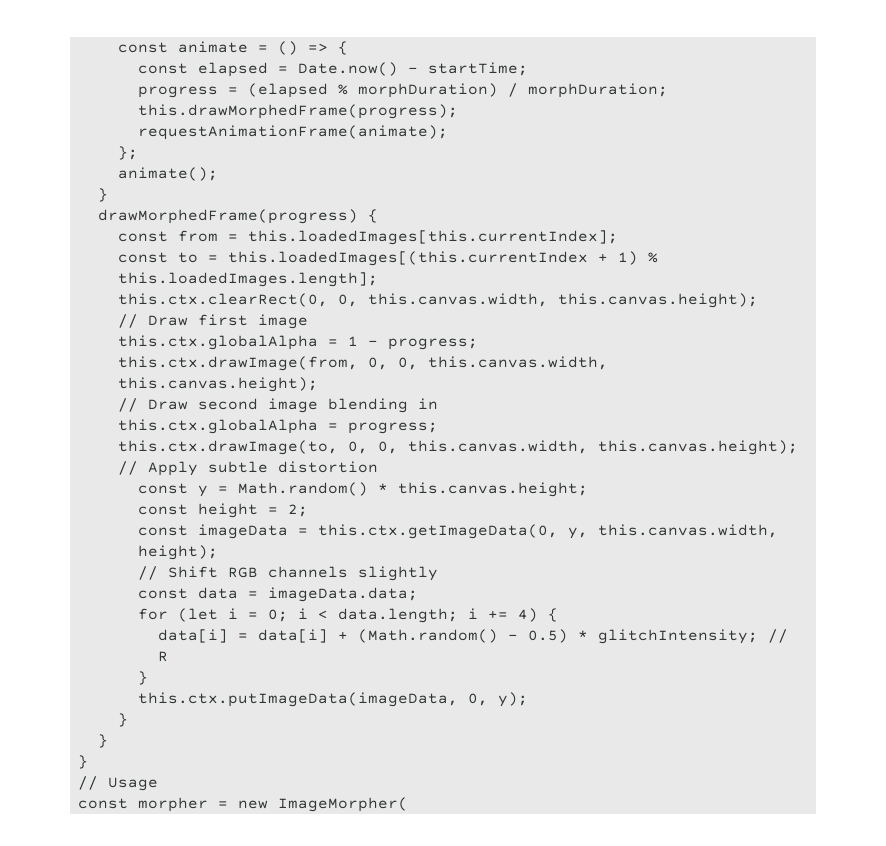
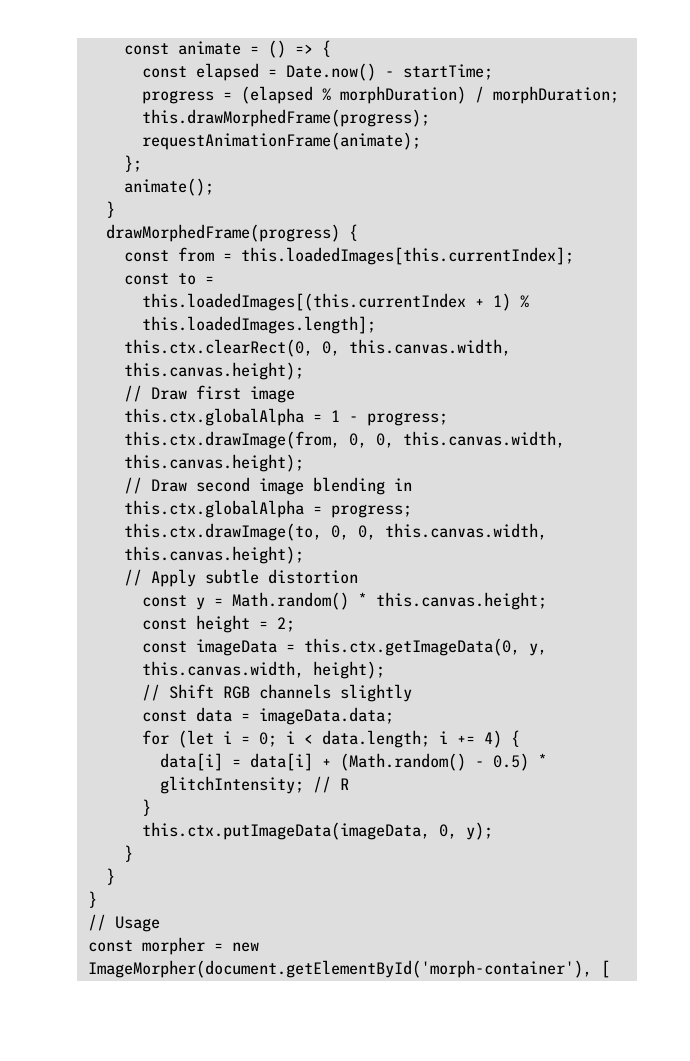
(219, 258) none -> (214, 280) //
[278,797,409,812] ImageMorpher( -> [87,960,610,978] ImageMorpher(document.getElementById('morph-container'), [

